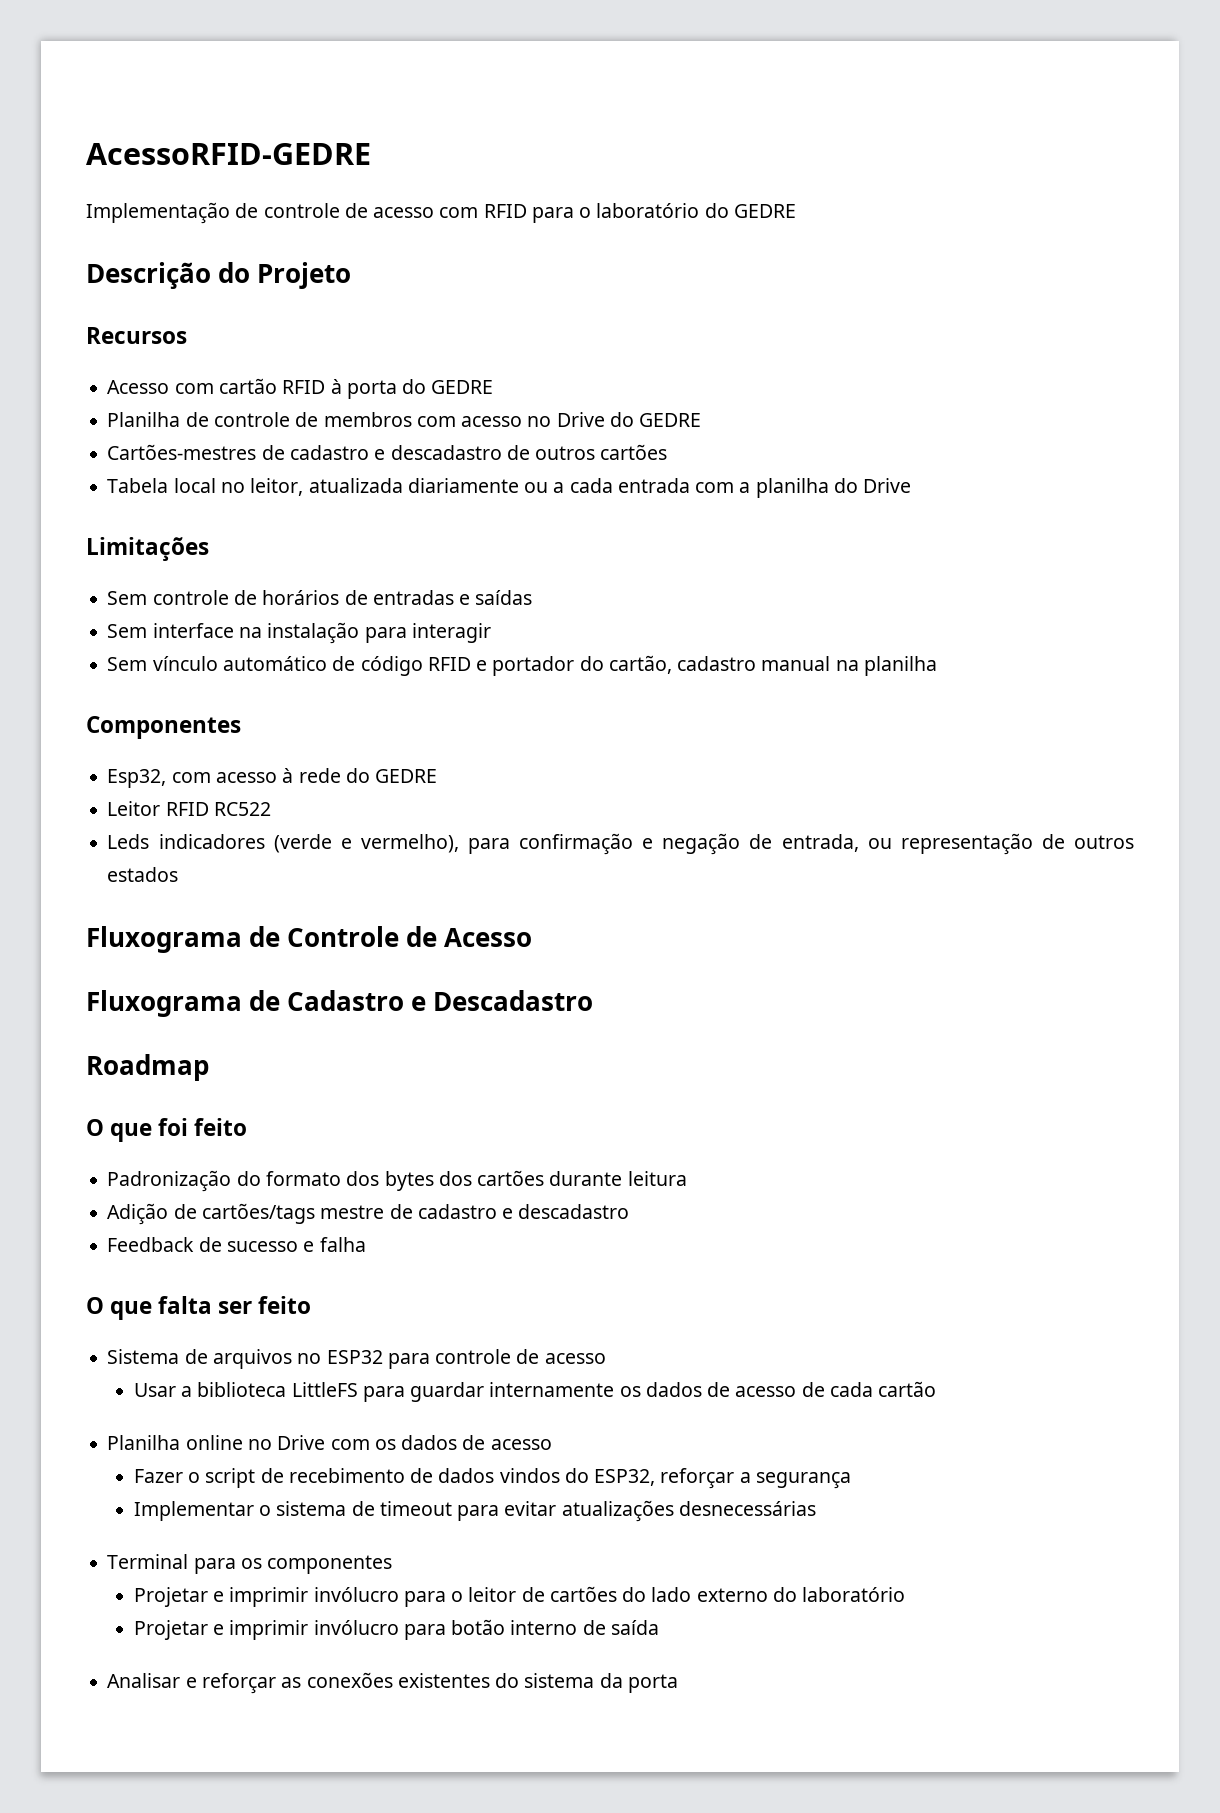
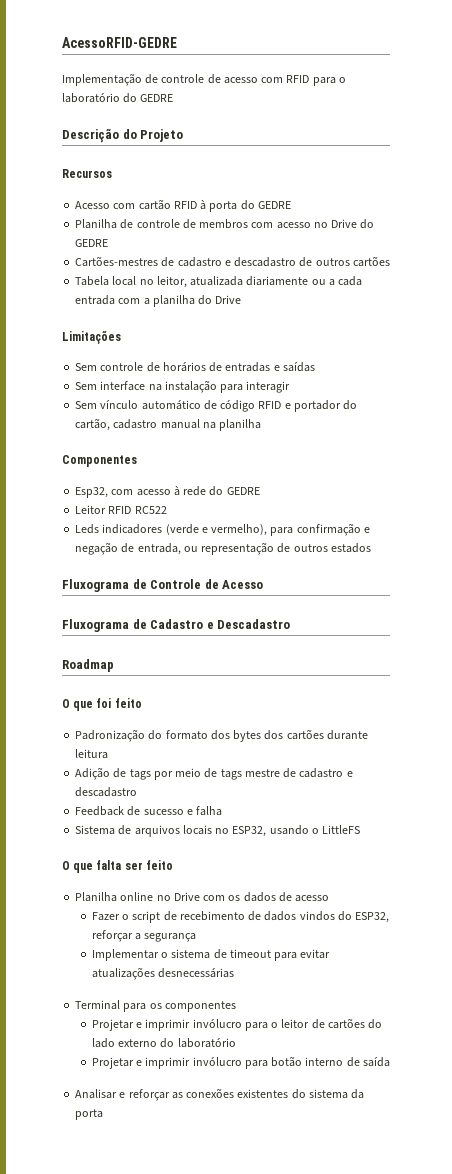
[201,1203,315,1224] cartões/tags -> [129,768,242,780] tags por meio de tags
(366, 1244) none -> [75,825,361,837] // Sistema de arquivos locais no ESP32, usando o LittleFS
[107,1349,606,1369] [133,1381,937,1402] // Sistema de arquivos no ESP32 para controle de acesso // Usar a biblioteca LittleFS para guardar internamente os dados de acesso de cada cartão -> (173, 865) none

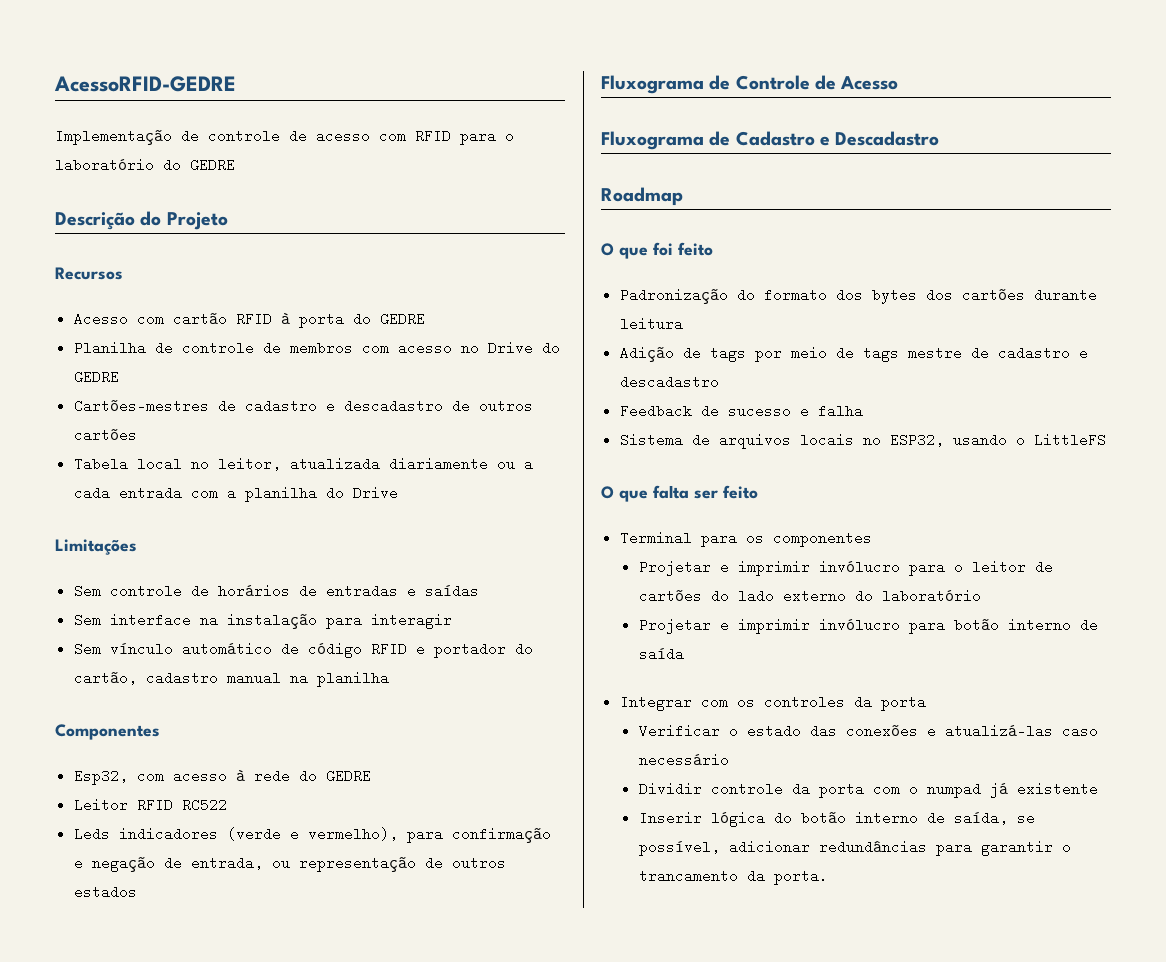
[75,892,330,902] [91,911,389,923] [91,930,197,942] [91,949,331,961] [91,967,235,980] // Planilha online no Drive com os dados de acesso // Fazer o script de recebimento de dados vindos do ESP32, reforçar a segurança // Implementar o sistema de timeout para evitar atualizações desnecessárias -> (758, 492) none
[75,1088,365,1101] [75,1109,104,1120] Analisar e reforçar as conexões existentes do sistema da porta -> [619,695,926,711] [638,724,1098,738] [638,753,729,767] [638,782,1098,798] [638,811,1035,827] [638,840,1071,856] [638,869,828,885] Integrar com os controles da porta // Verificar o estado das conexões e atualizá-las caso necessário // Dividir controle da porta com o numpad já existente // Inserir lógica do botão interno de saída, se possível, adicionar redundâncias para garantir o trancamento da porta.

